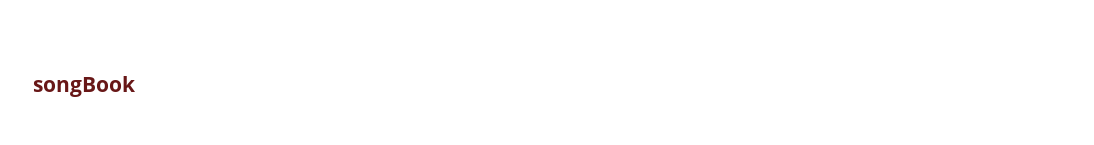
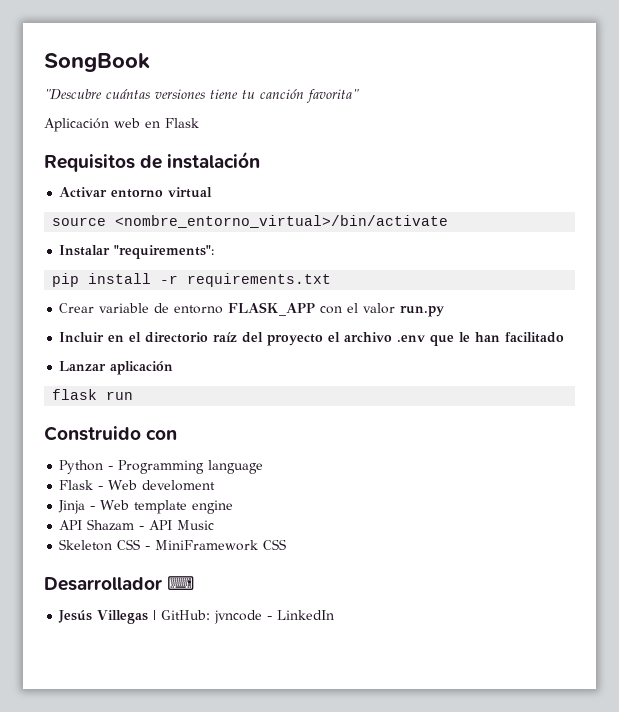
[33,76,136,97] songBook -> [44,53,150,72] [44,89,359,103] [44,118,199,132] [44,151,261,172] [59,187,213,198] [52,215,449,228] [59,245,215,259] [52,273,332,287] [59,302,445,317] [59,332,565,346] [59,361,174,375] [52,389,134,400] [44,426,178,441] [59,460,264,474] [59,480,216,491] [58,500,234,514] [59,519,215,531] [59,539,287,551] [44,576,195,591] [58,610,335,624] SongBook // "Descubre cuántas versiones tiene tu canción favorita" // Aplicación web en Flask // Requisitos de instalación // Activar entorno virtual // source <nombre_entorno_virtual>/bin/activate // Instalar "requirements": // pip install -r requirements.txt // Crear variable de entorno FLASK_APP con el valor run.py // Incluir en el directorio raíz del proyecto el archivo .env que le han facilitado // Lanzar aplicación // flask run // Construido con // Python - Programming language // Flask - Web develoment // Jinja - Web template engine // API Shazam - API Music // Skeleton CSS - MiniFramework CSS // Desarrollador ⌨ // Jesús Villegas | GitHub: jvncode - LinkedIn

